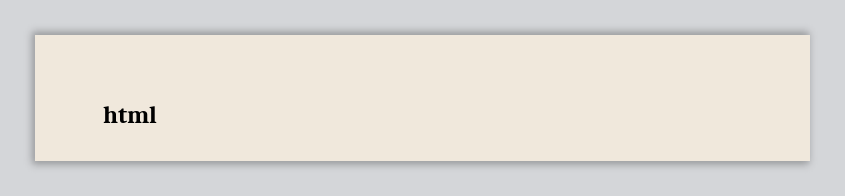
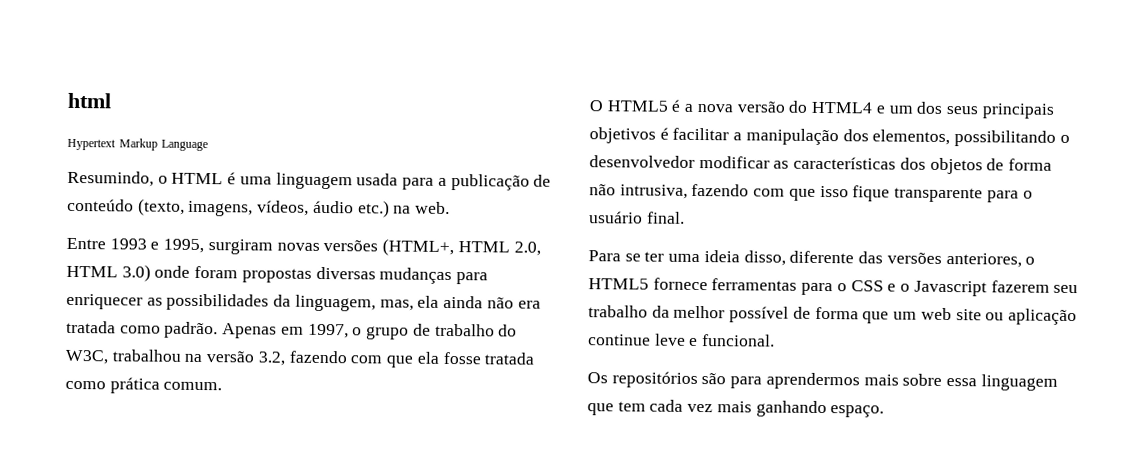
(157, 114) none -> [67,138,209,152] [67,170,552,191] [67,198,451,218] [66,237,541,257] [66,264,489,285] [66,293,541,312] [66,320,518,340] [65,349,535,368] [65,377,223,394] [589,99,1054,119] [589,127,1070,147] [589,155,1053,175] [589,183,1033,203] [589,211,685,224] [588,250,1036,268] [588,277,1079,297] [588,305,1077,326] [588,333,776,347] [587,371,1058,391] [587,399,885,418] // Hypertext Markup Language // Resumindo, o HTML é uma linguagem usada para a publicação de conteúdo (texto, imagens, vídeos, áudio etc.) na web. // Entre 1993 e 1995, surgiram novas versões (HTML+, HTML 2.0, HTML 3.0) onde foram propostas diversas mudanças para enriquecer as possibilidades da linguagem, mas, ela ainda não era tratada como padrão. Apenas em 1997, o grupo de trabalho do W3C, trabalhou na versão 3.2, fazendo com que ela fosse tratada como prática comum. // O HTML5 é a nova versão do HTML4 e um dos seus principais objetivos é facilitar a manipulação dos elementos, possibilitando o desenvolvedor modificar as características dos objetos de forma não intrusiva, fazendo com que isso fique transparente para o usuário final. // Para se ter uma ideia disso, diferente das versões anteriores, o HTML5 fornece ferramentas para o CSS e o Javascript fazerem seu trabalho da melhor possível de forma que um web site ou aplicação continue leve e funcional. // Os repositórios são para aprendermos mais sobre essa linguagem que tem cada vez mais ganhando espaço.

